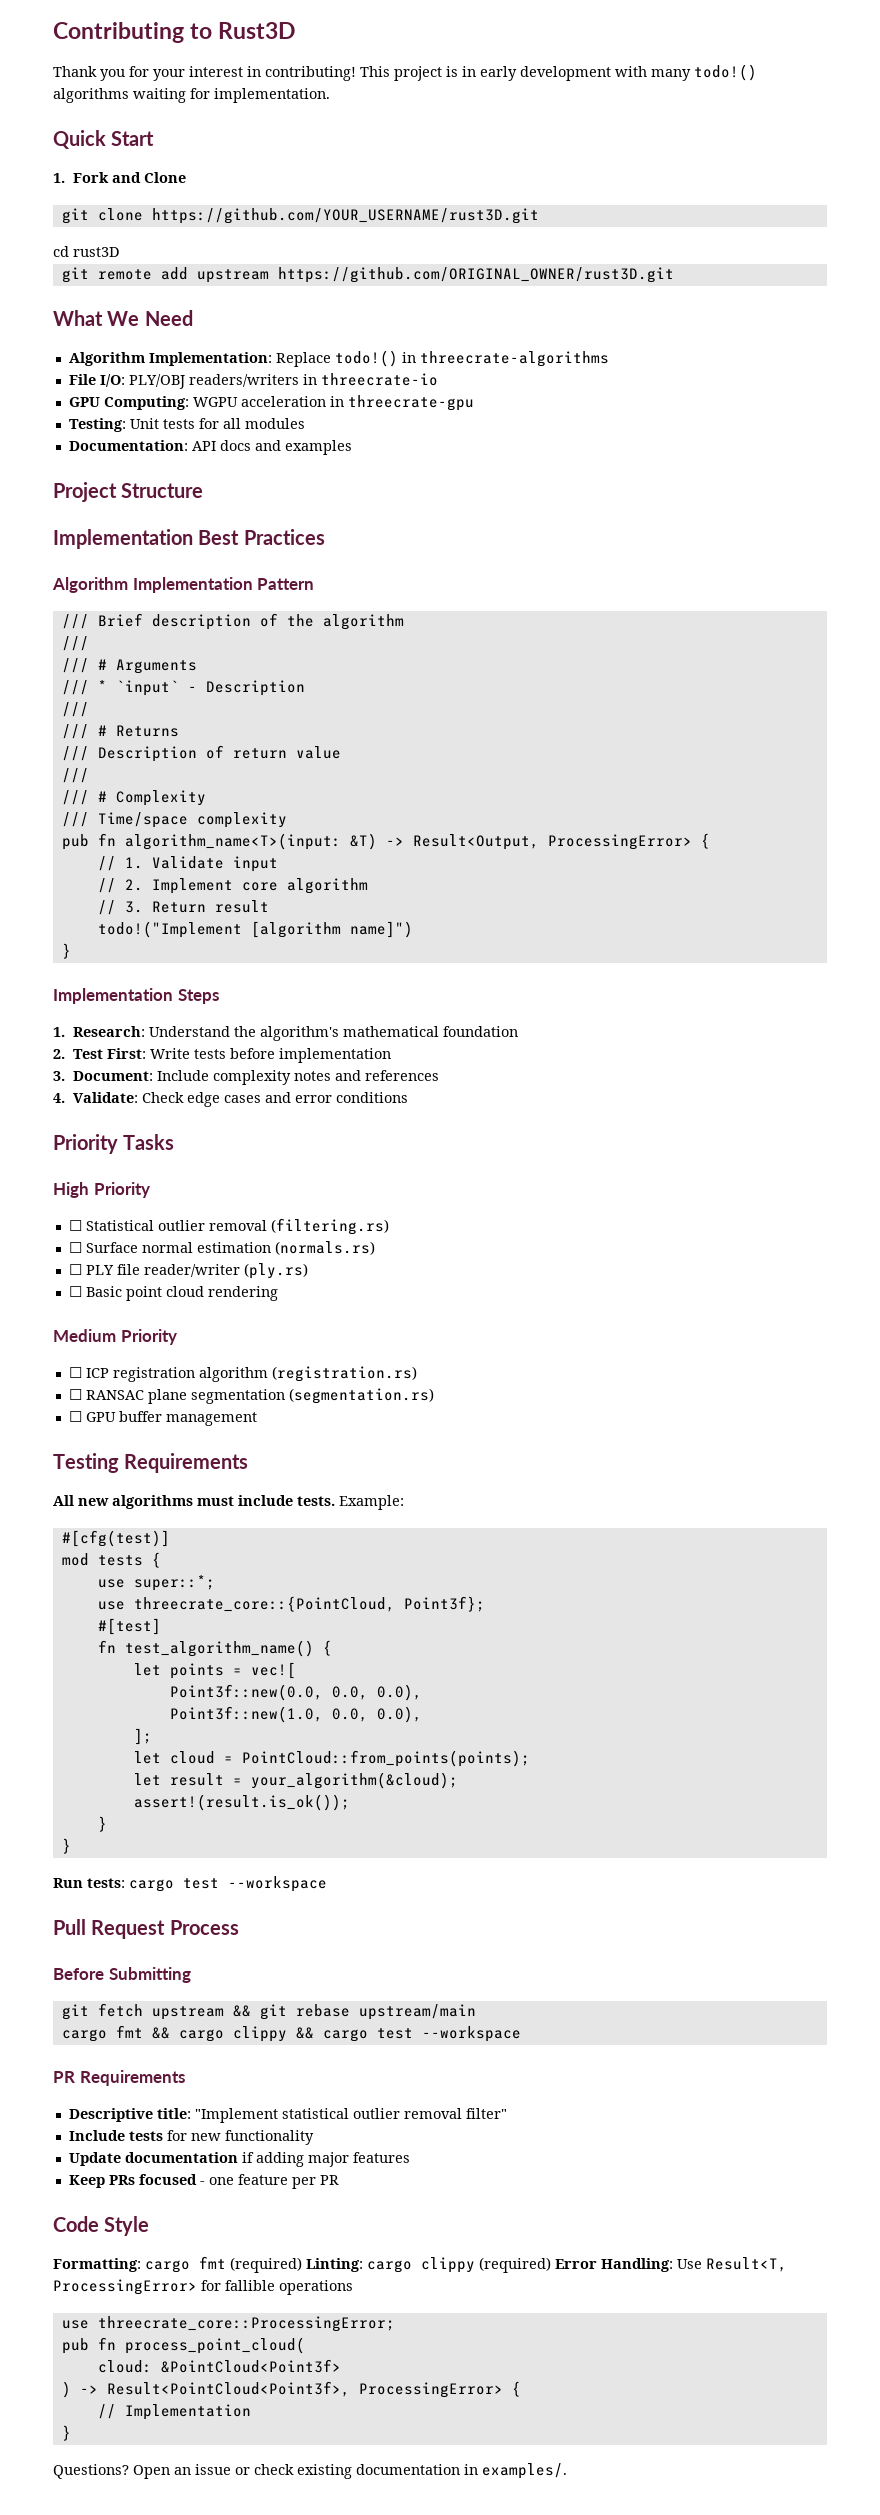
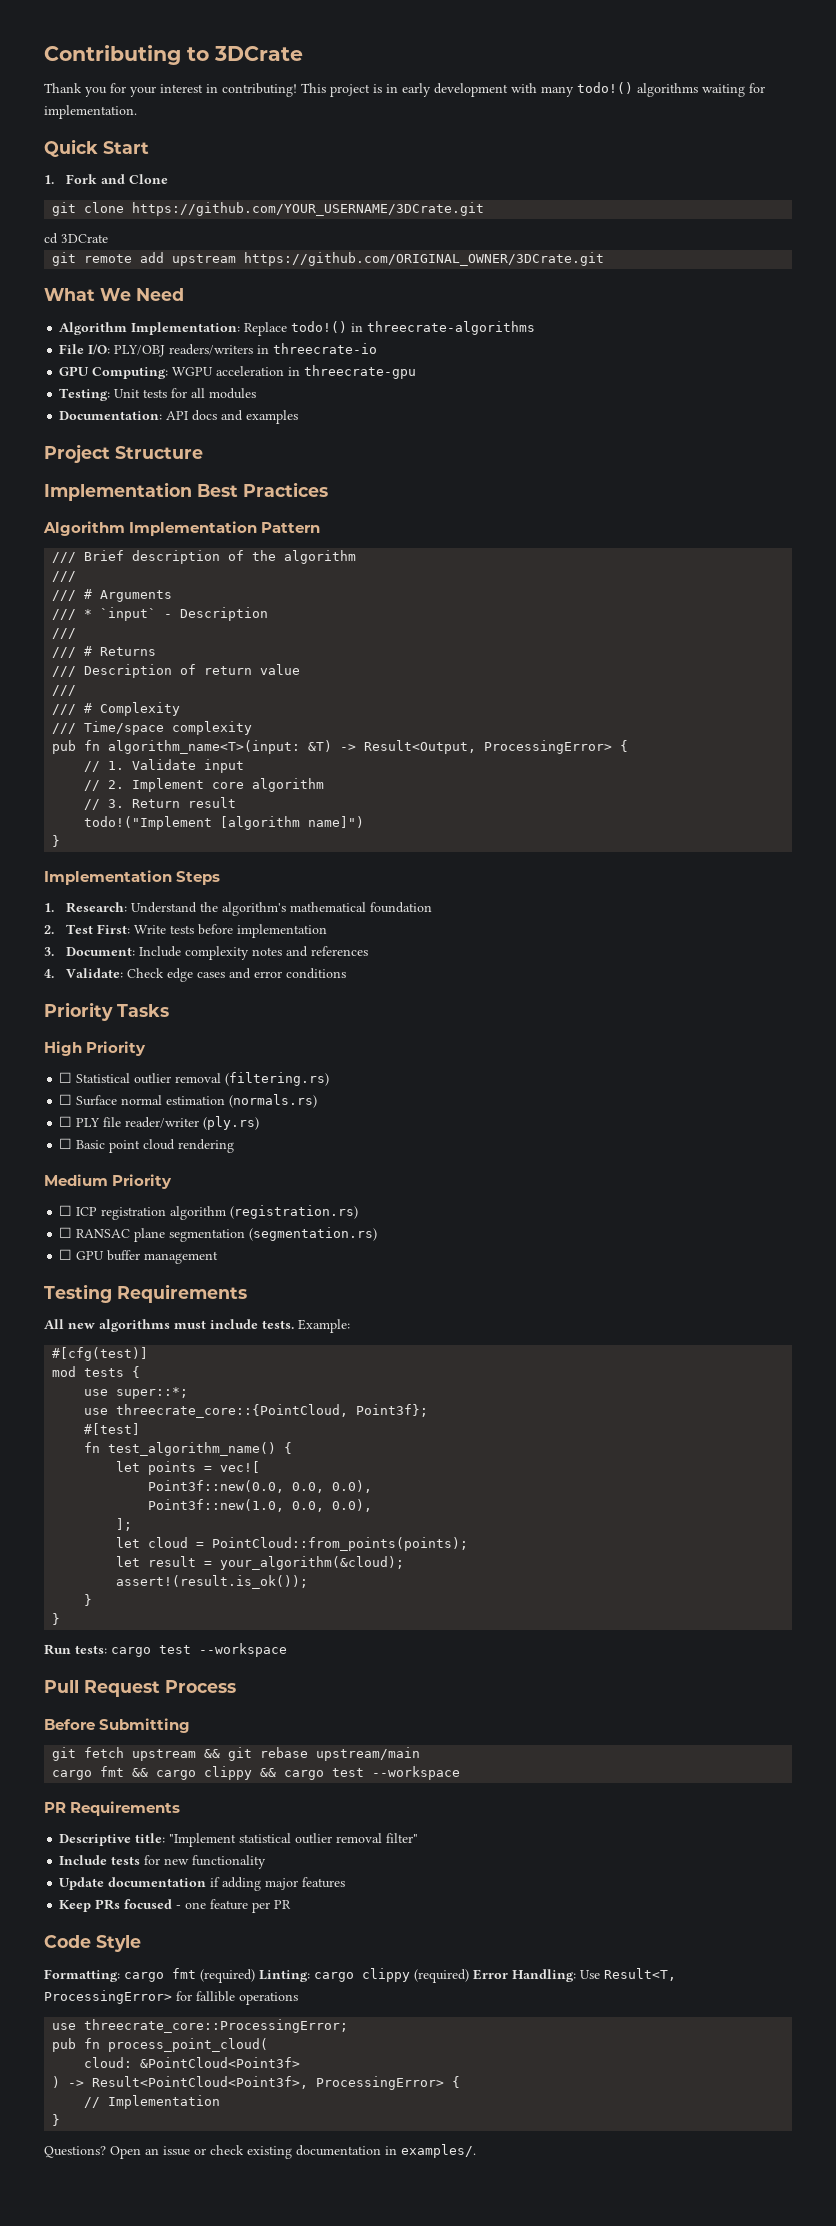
[218,22,296,39] Rust3D -> [214,46,303,61] 3DCrate
[151,208,539,224] https://github.com/YOUR_USERNAME/rust3D.git -> [132,202,485,216] https://github.com/YOUR_USERNAME/3DCrate.git
[73,247,120,257] rust3D -> [61,234,108,243] 3DCrate
[277,267,674,283] https://github.com/ORIGINAL_OWNER/rust3D.git -> [244,252,605,266] https://github.com/ORIGINAL_OWNER/3DCrate.git

